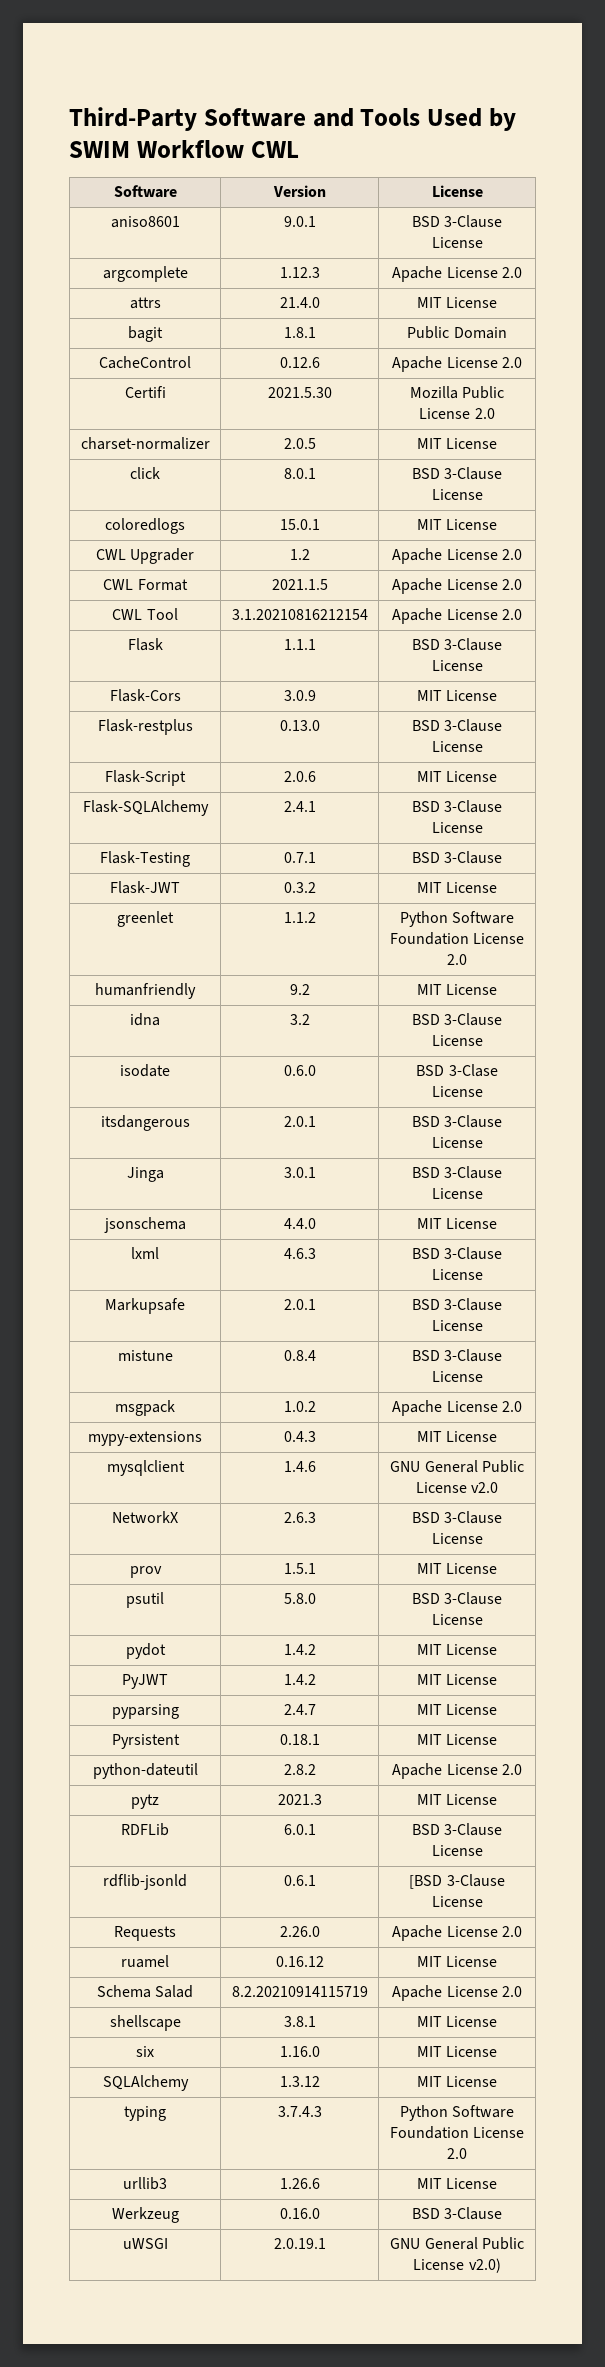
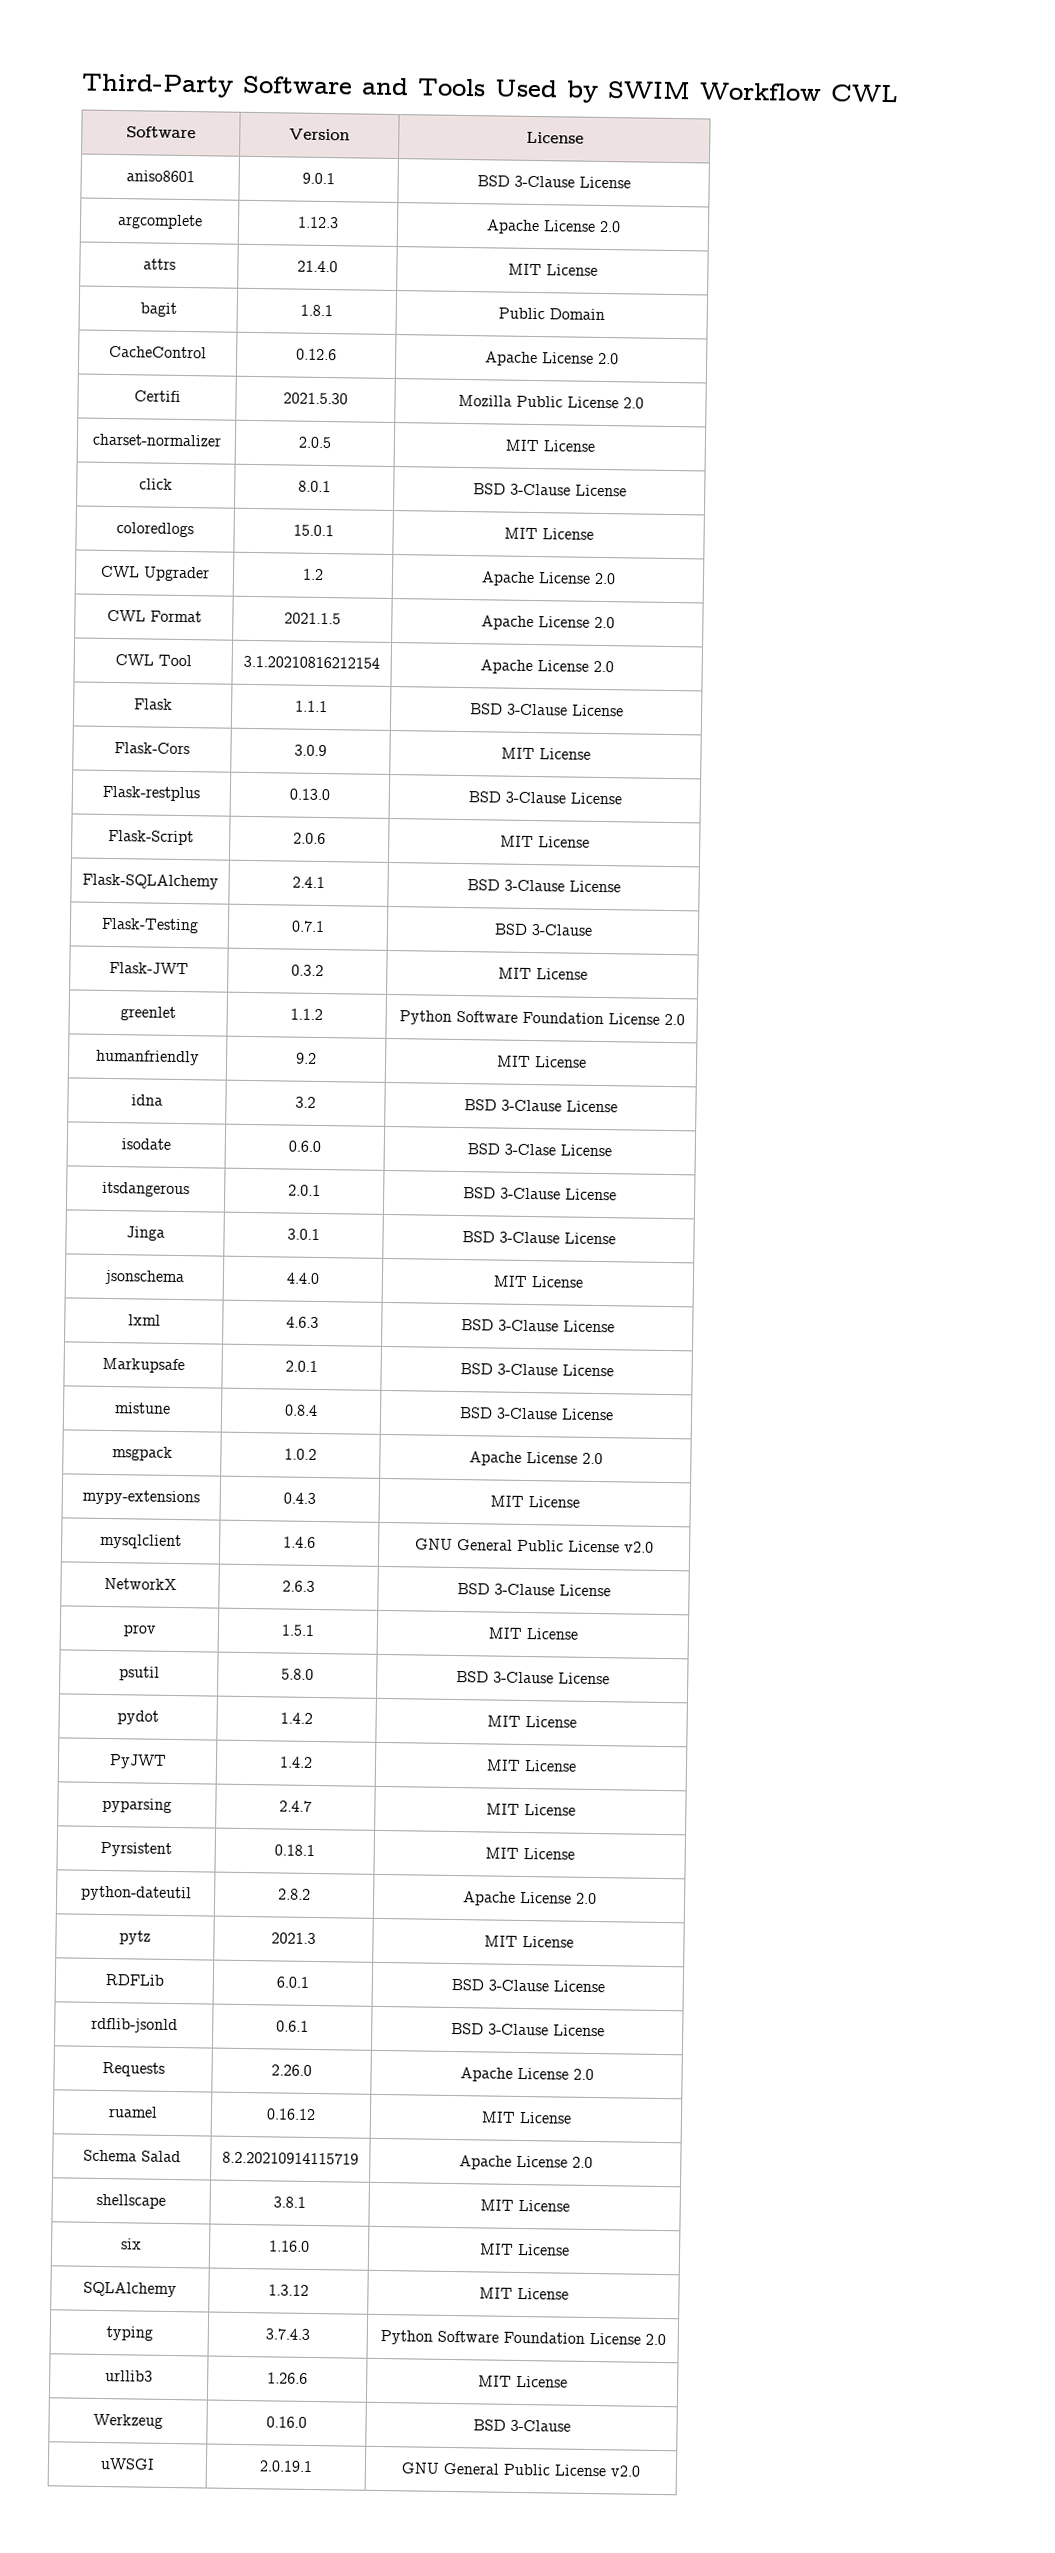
[409,1875,443,1889] [BSD -> [450,2022,484,2035] BSD
[468,2258,501,2273] v2.0) -> [610,2465,640,2477] v2.0

